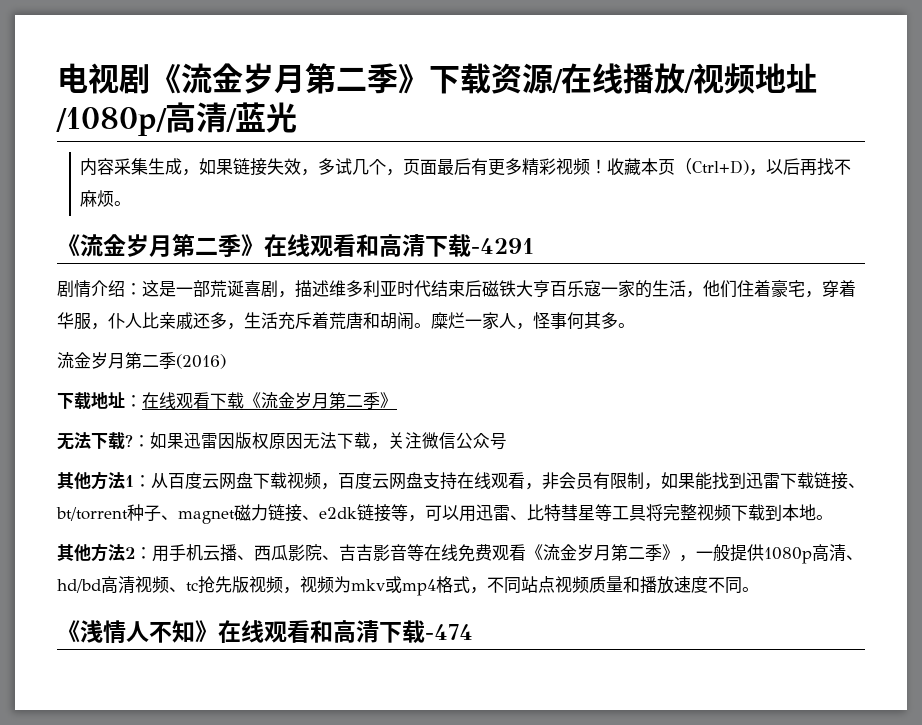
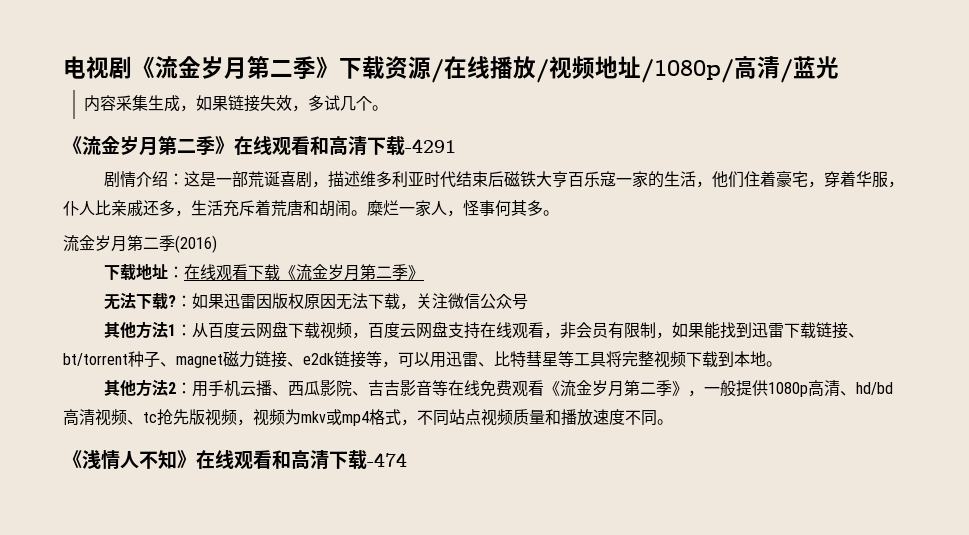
[386,158,852,176] [80,190,115,207] ，页面最后有更多精彩视频！收藏本页（Ctrl+D)，以后再找不麻烦 -> (372, 103) none

